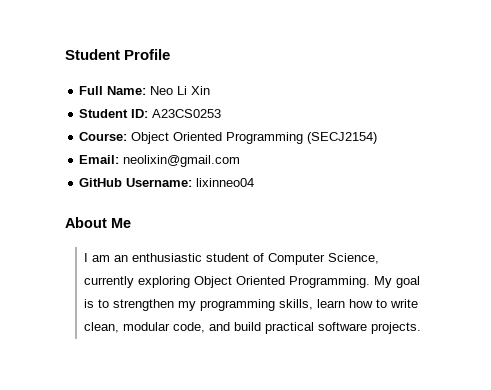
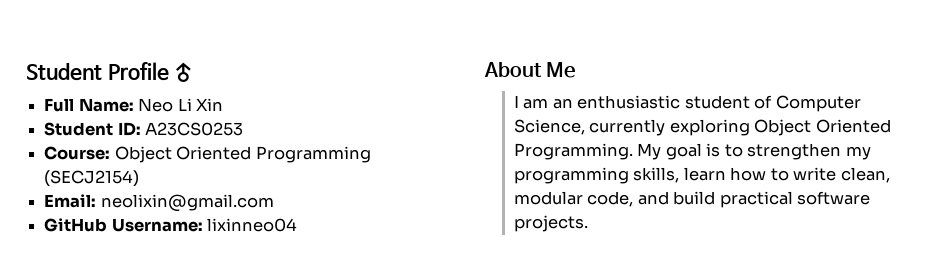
(171, 54) none -> [174,62,194,82] ♂

